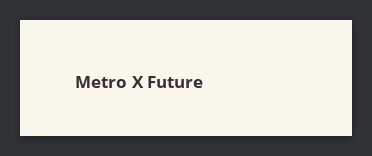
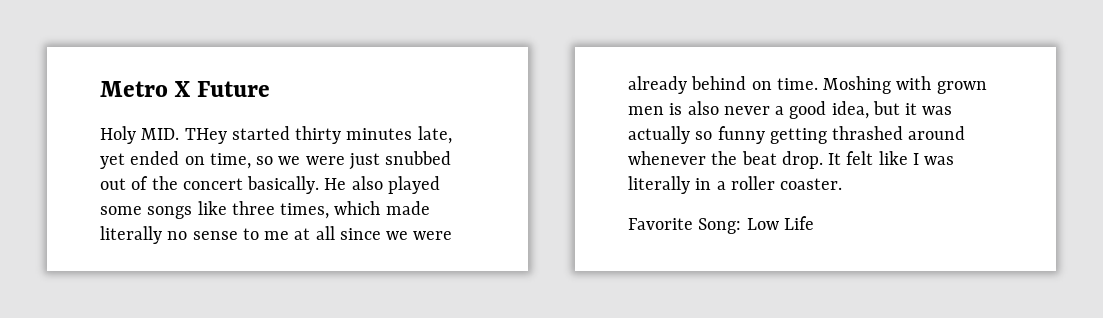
(204, 82) none -> [100,126,452,144] [100,151,452,170] [100,176,440,194] [100,201,430,219] [100,226,453,244] [628,76,987,94] [628,101,953,119] [628,126,966,144] [628,151,955,169] [628,176,843,194] [628,216,814,234] // Holy MID. THey started thirty minutes late, yet ended on time, so we were just snubbed out of the concert basically. He also played some songs like three times, which made literally no sense to me at all since we were already behind on time. Moshing with grown men is also never a good idea, but it was actually so funny getting thrashed around whenever the beat drop. It felt like I was literally in a roller coaster. // Favorite Song: Low Life

